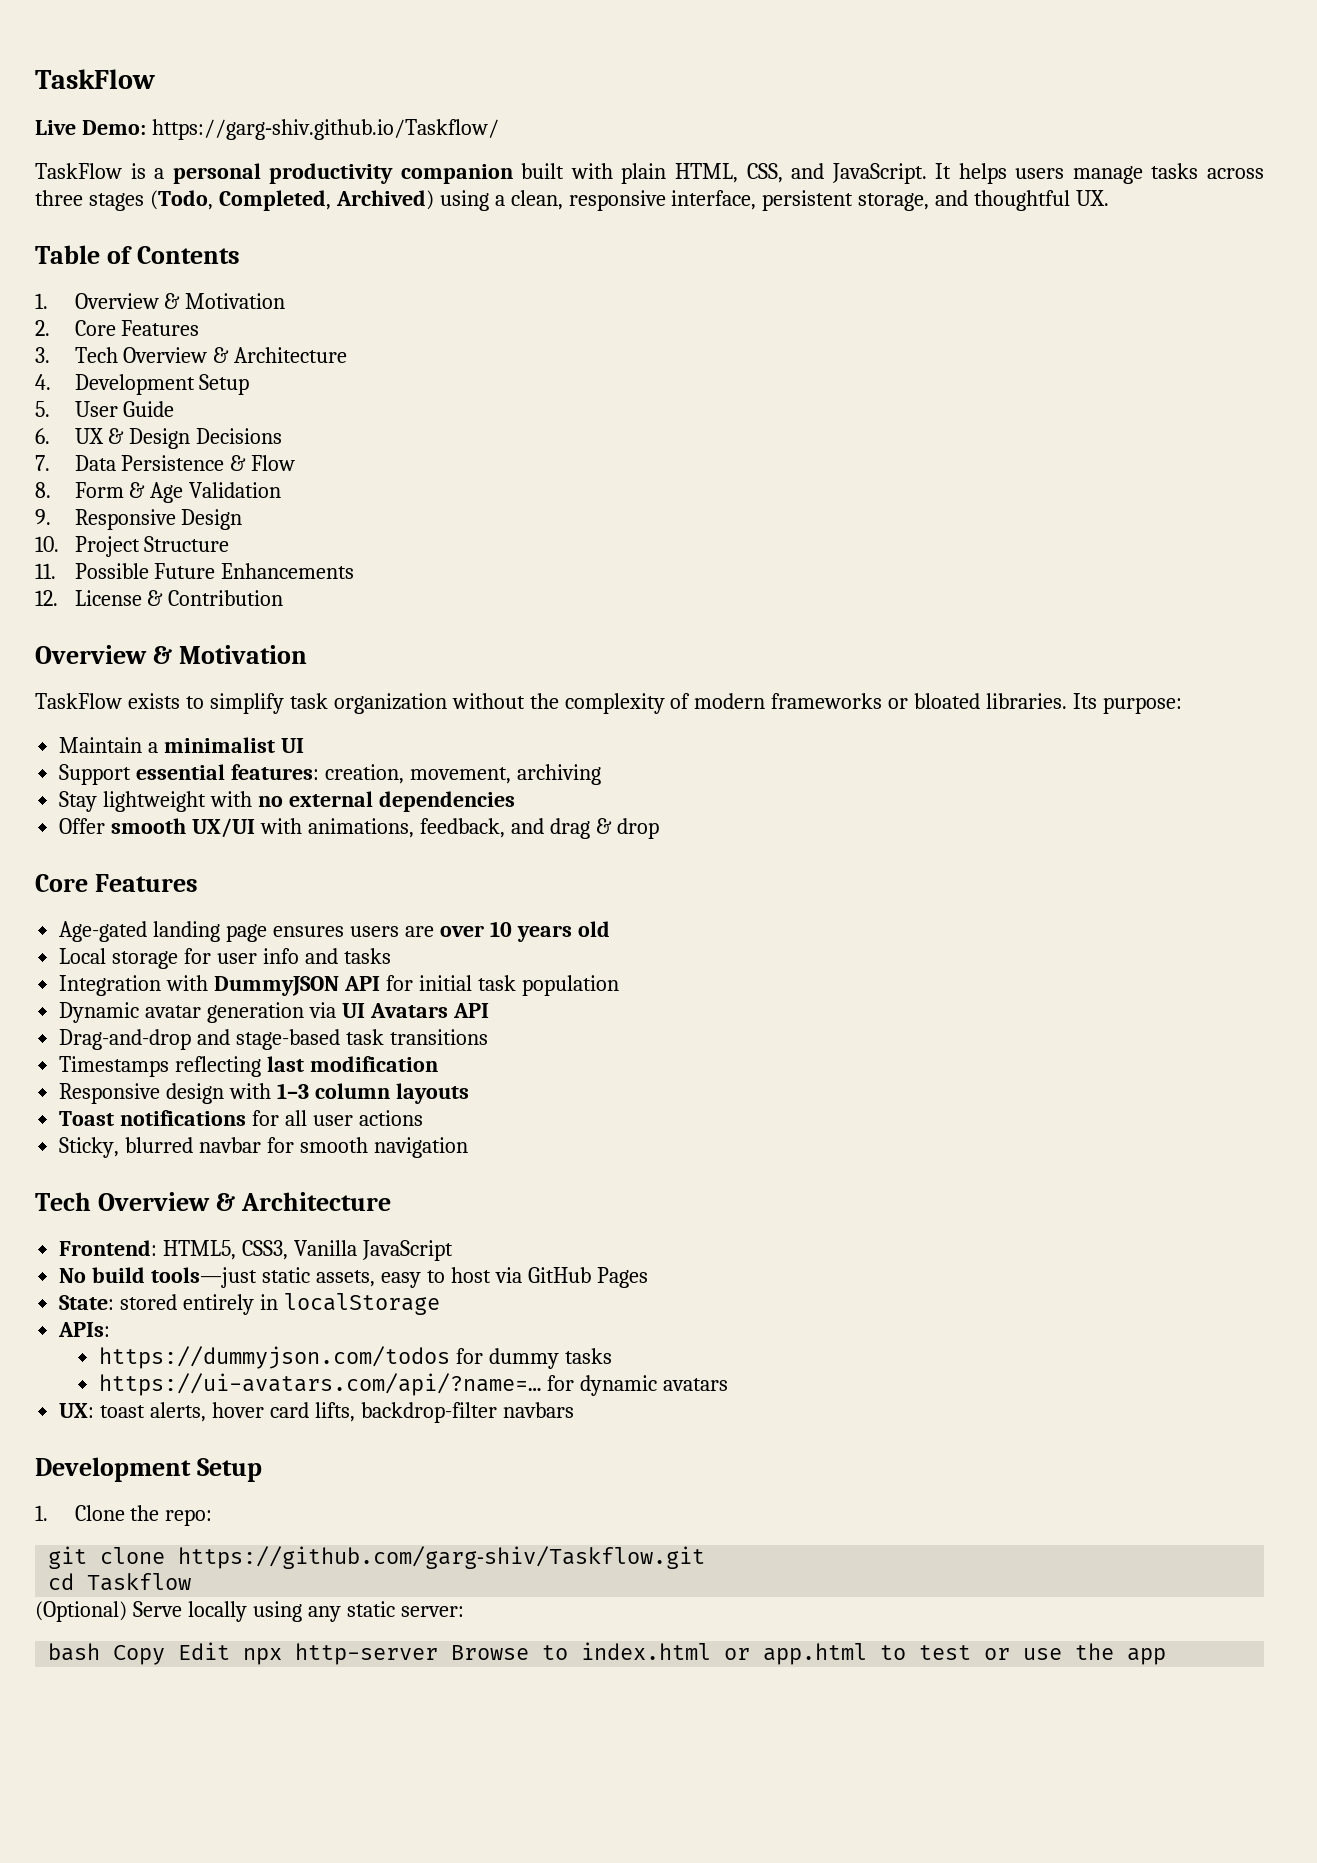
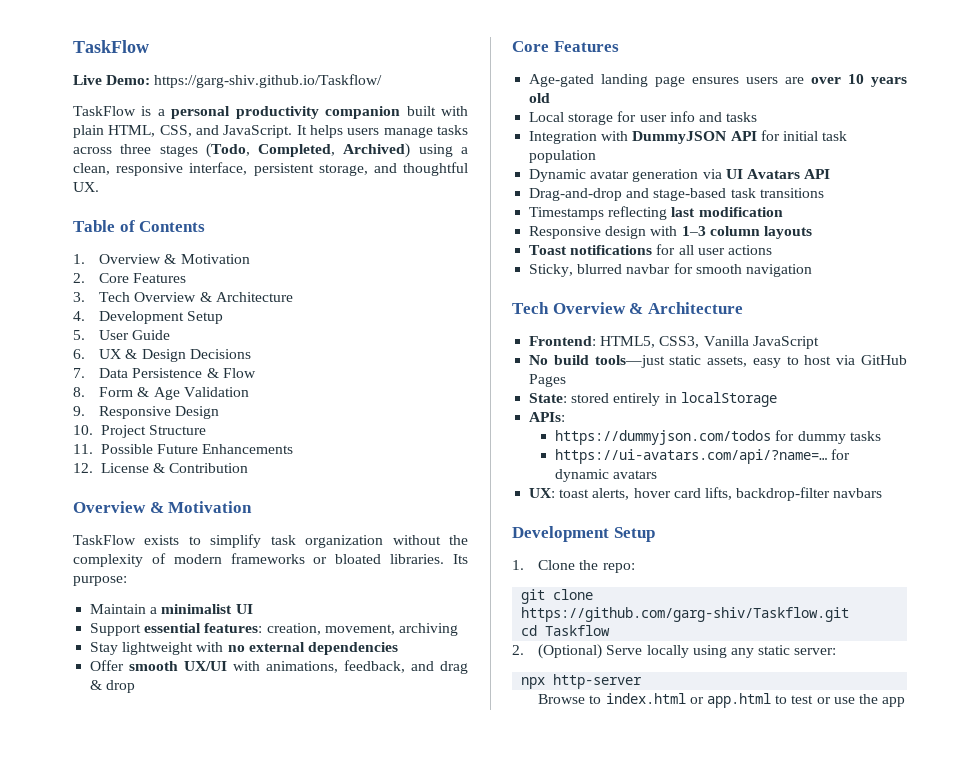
(192, 1582) none -> [512,645,524,655] 2.
[48,1642,231,1665] bash Copy Edit -> (837, 651) none
(439, 1654) none -> (643, 681) //

